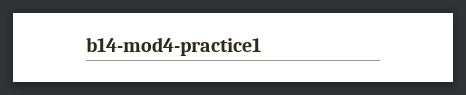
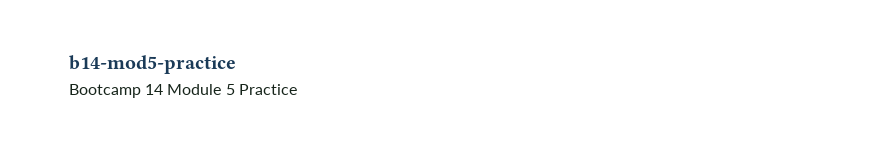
[86,37,261,56] b14-mod4-practice1 -> [69,55,236,74] [69,84,297,98] b14-mod5-practice // Bootcamp 14 Module 5 Practice

